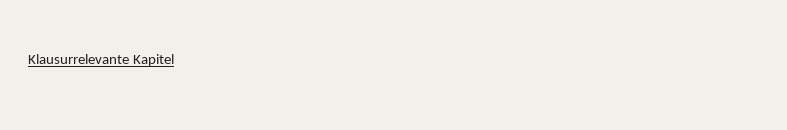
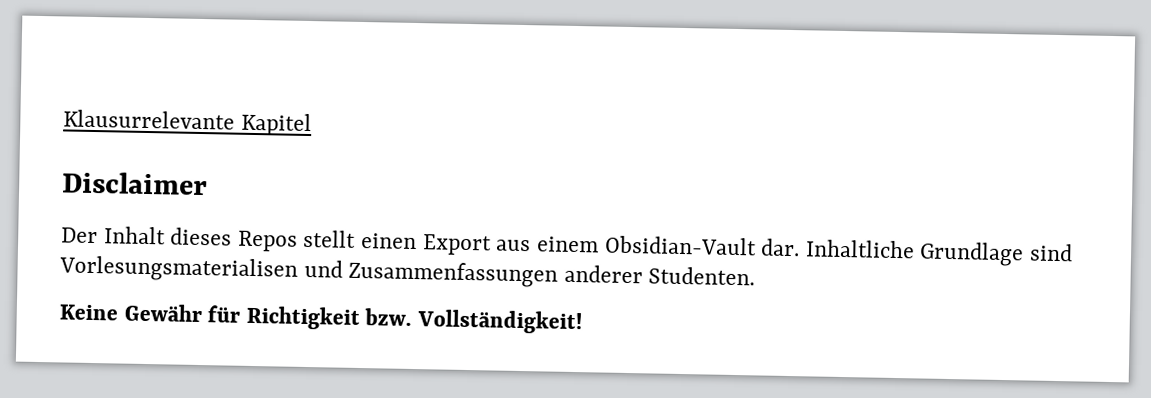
(174, 60) none -> [62,171,208,196] [61,226,1073,267] [59,255,756,288] [59,303,584,335] // Disclaimer // Der Inhalt dieses Repos stellt einen Export aus einem Obsidian-Vault dar. Inhaltliche Grundlage sind Vorlesungsmaterialisen und Zusammenfassungen anderer Studenten. // Keine Gewähr für Richtigkeit bzw. Vollständigkeit!

